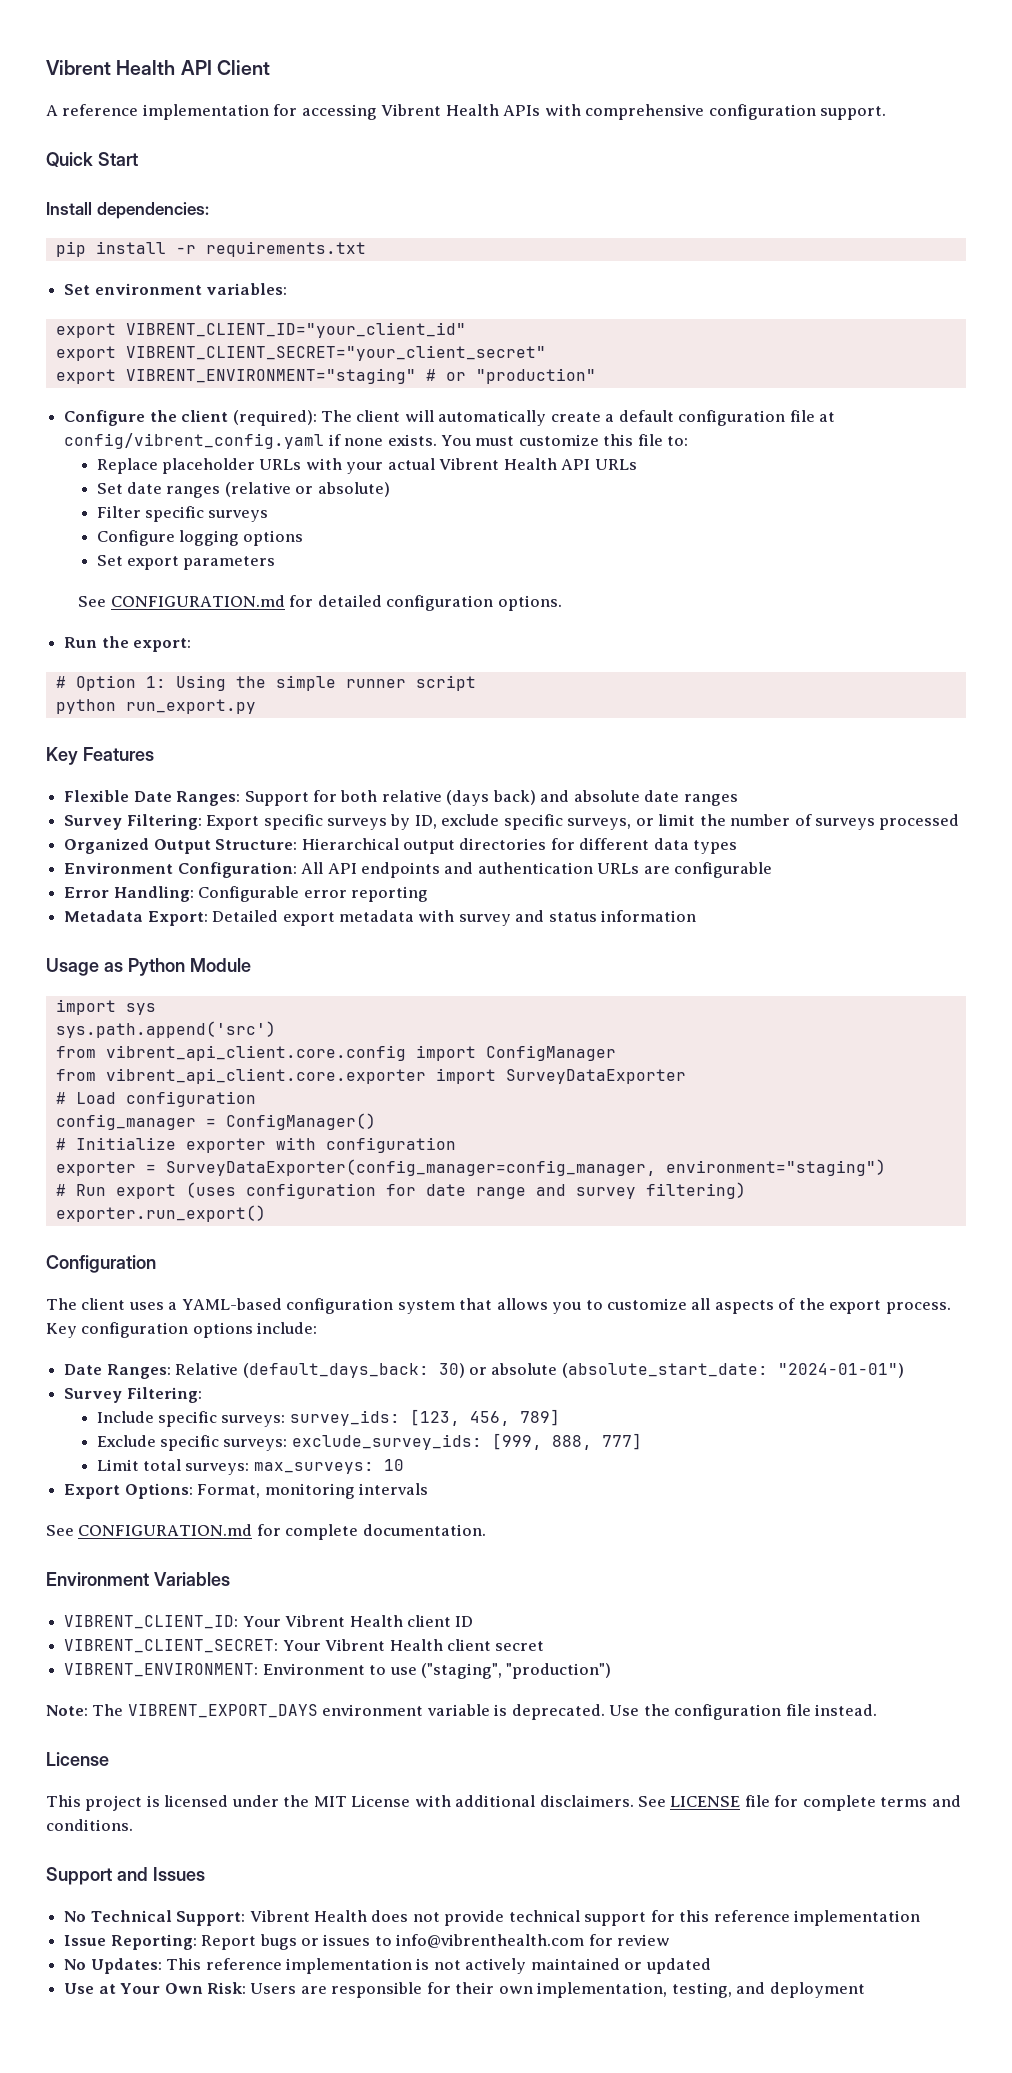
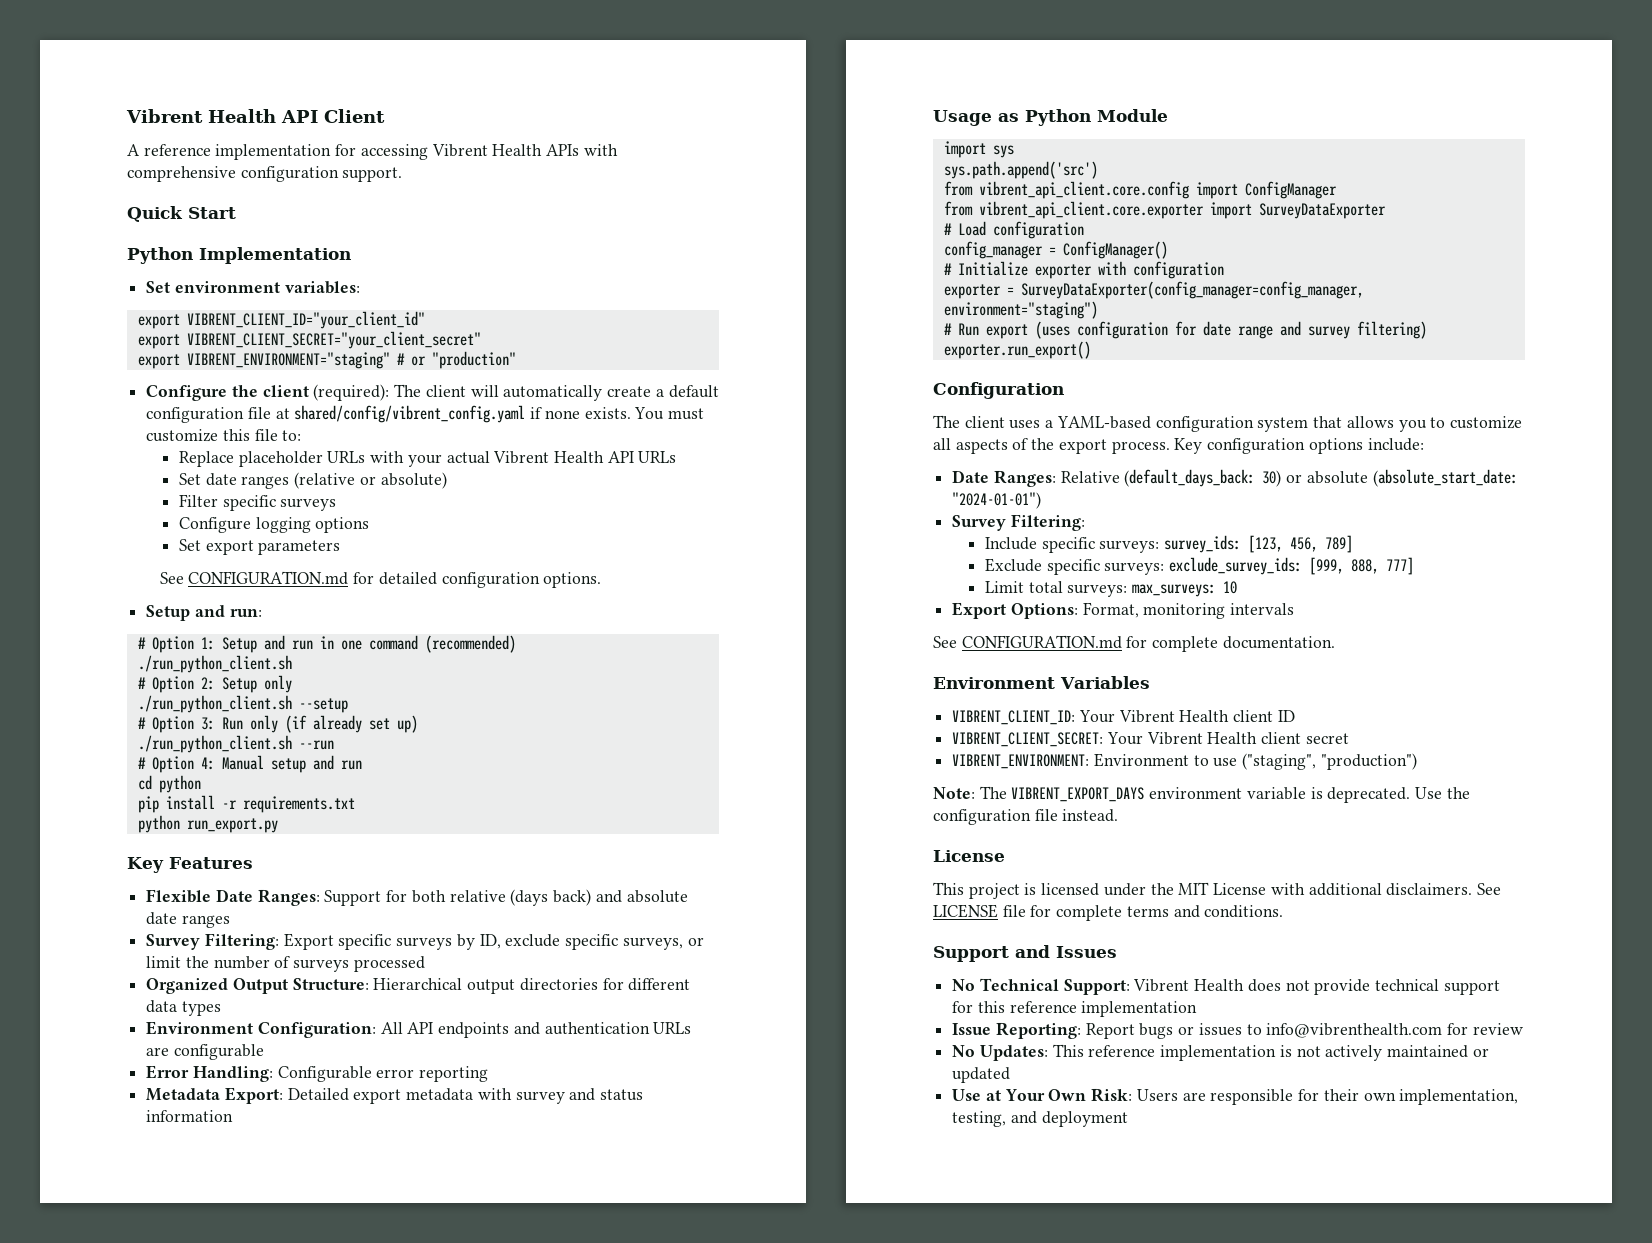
[46,202,209,219] [55,241,366,257] Install dependencies: // pip install -r requirements.txt -> [127,247,351,264] Python Implementation
[64,433,325,449] config/vibrent_config.yaml -> [294,405,526,423] shared/config/vibrent_config.yaml
[64,636,192,652] Run the export: -> [146,605,262,621] Setup and run:
[175,675,476,691] Using the simple runner script -> [221,635,516,653] [137,655,292,673] [137,675,292,693] [137,695,348,713] [137,715,418,733] [137,735,334,753] [137,755,362,773] [137,775,201,793] [137,795,355,813] Setup and run in one command (recommended) // ./run_python_client.sh // # Option 2: Setup only // ./run_python_client.sh --setup // # Option 3: Run only (if already set up) // ./run_python_client.sh --run // # Option 4: Manual setup and run // cd python // pip install -r requirements.txt

